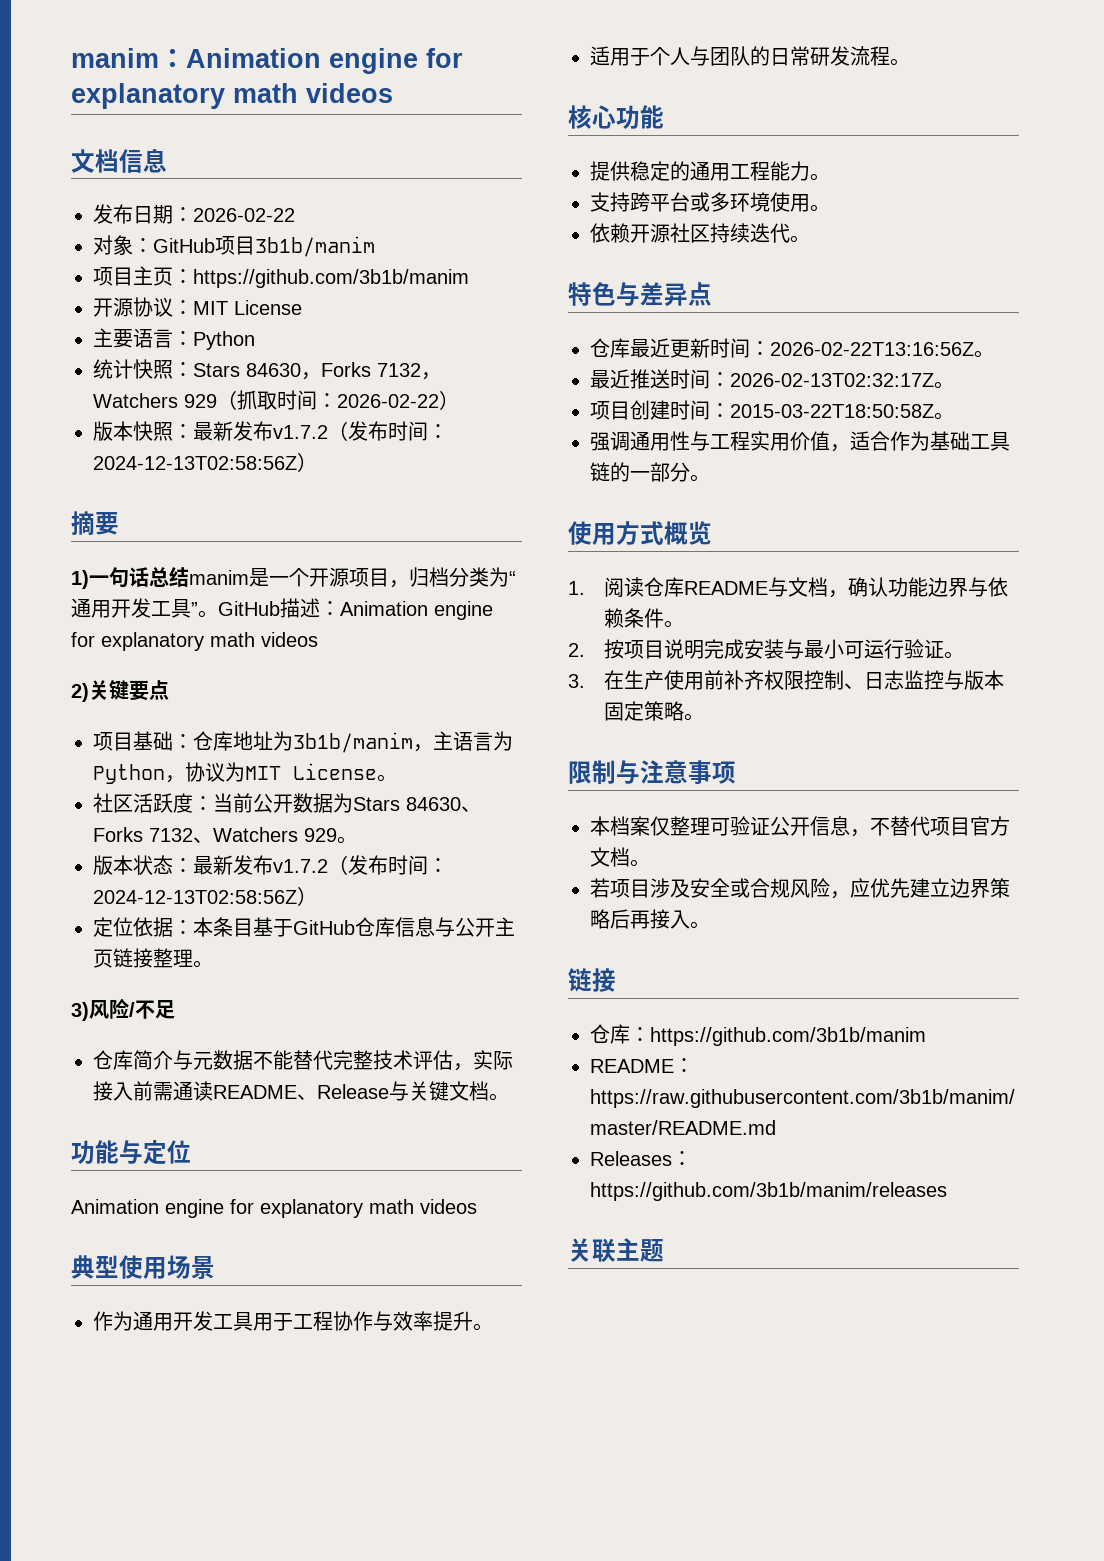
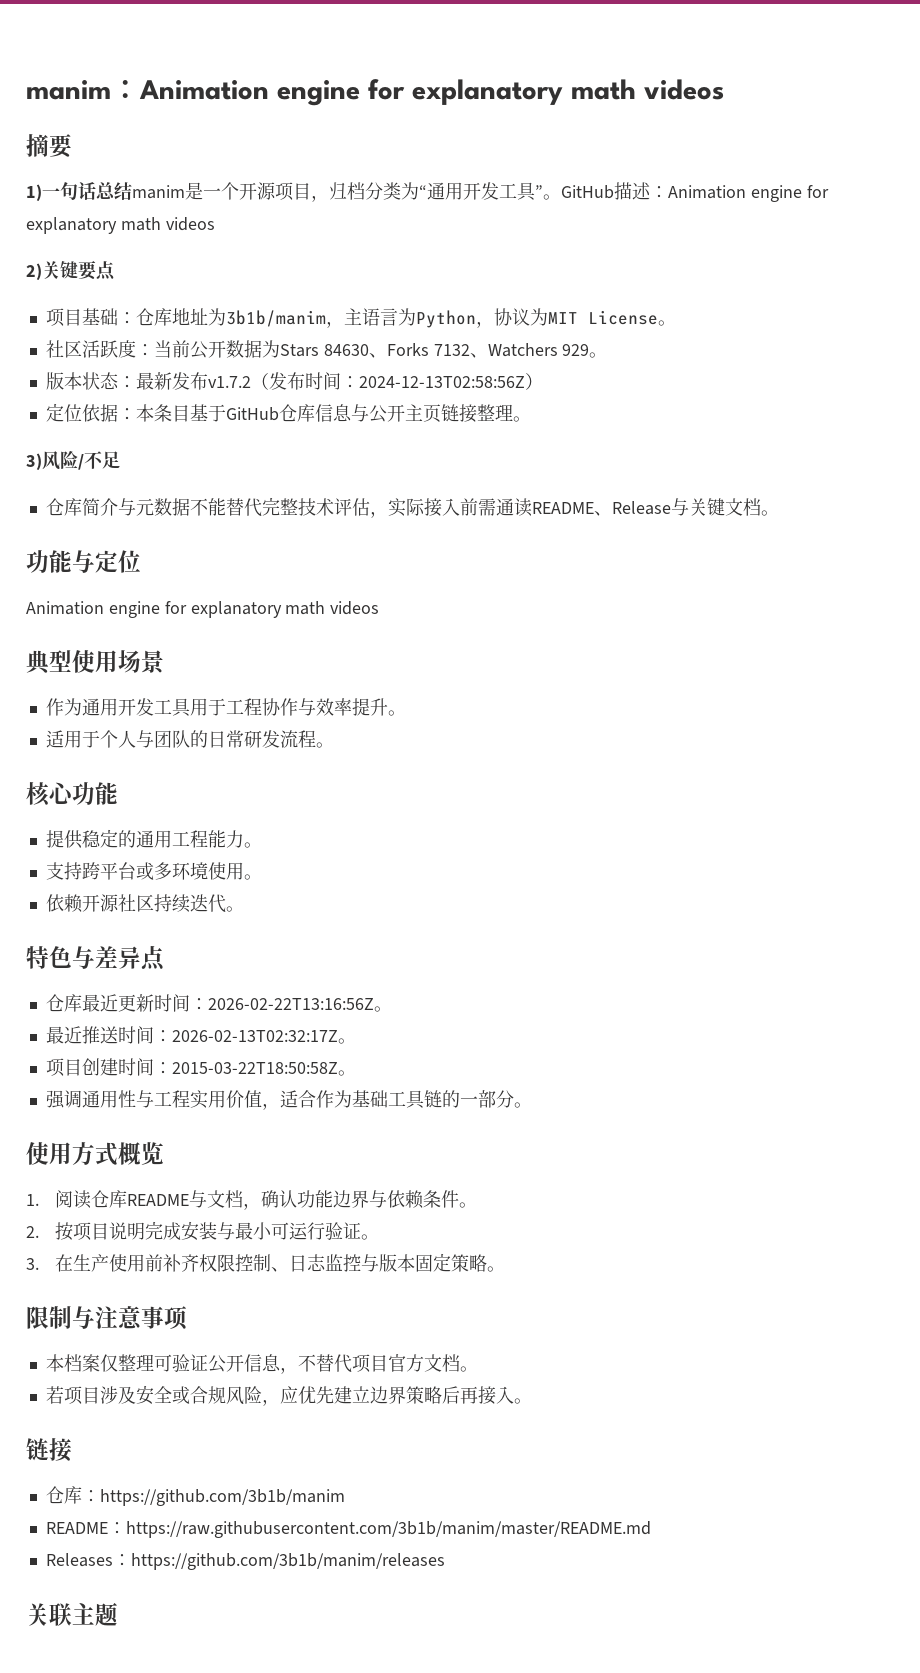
[71,148,167,173] [93,204,295,224] [93,235,375,257] [93,266,469,288] [93,297,302,317] [93,328,255,350] [93,359,441,380] [93,390,459,410] [93,421,448,441] [93,452,317,472] // 文档信息 // 发布日期：2026-02-22 // 对象：GitHub项目3b1b/manim // 项目主页：https://github.com/3b1b/manim // 开源协议：MIT License // 主要语言：Python // 统计快照：Stars 84630，Forks 7132，Watchers 929（抓取时间：2026-02-22） // 版本快照：最新发布v1.7.2（发布时间：2024-12-13T02:58:56Z） -> (724, 89) none

